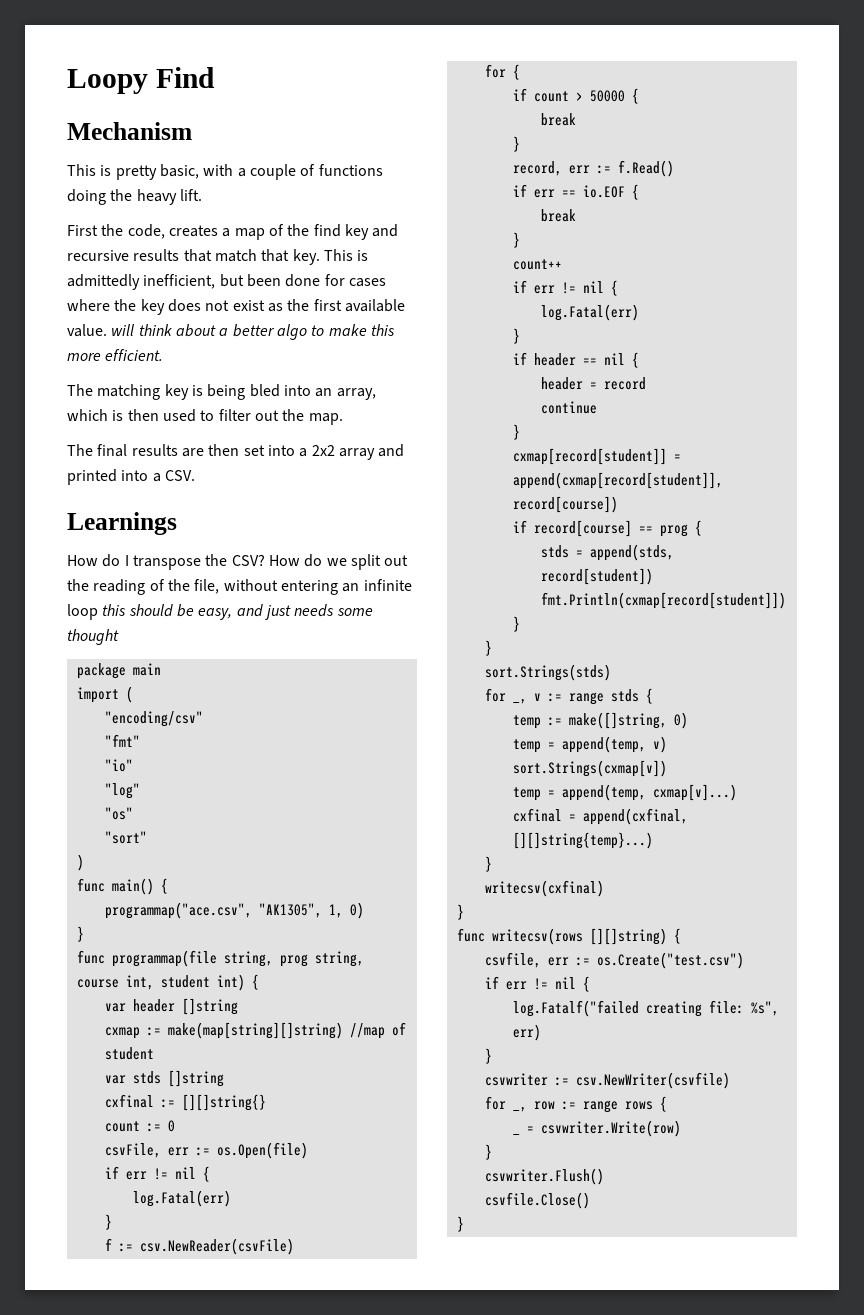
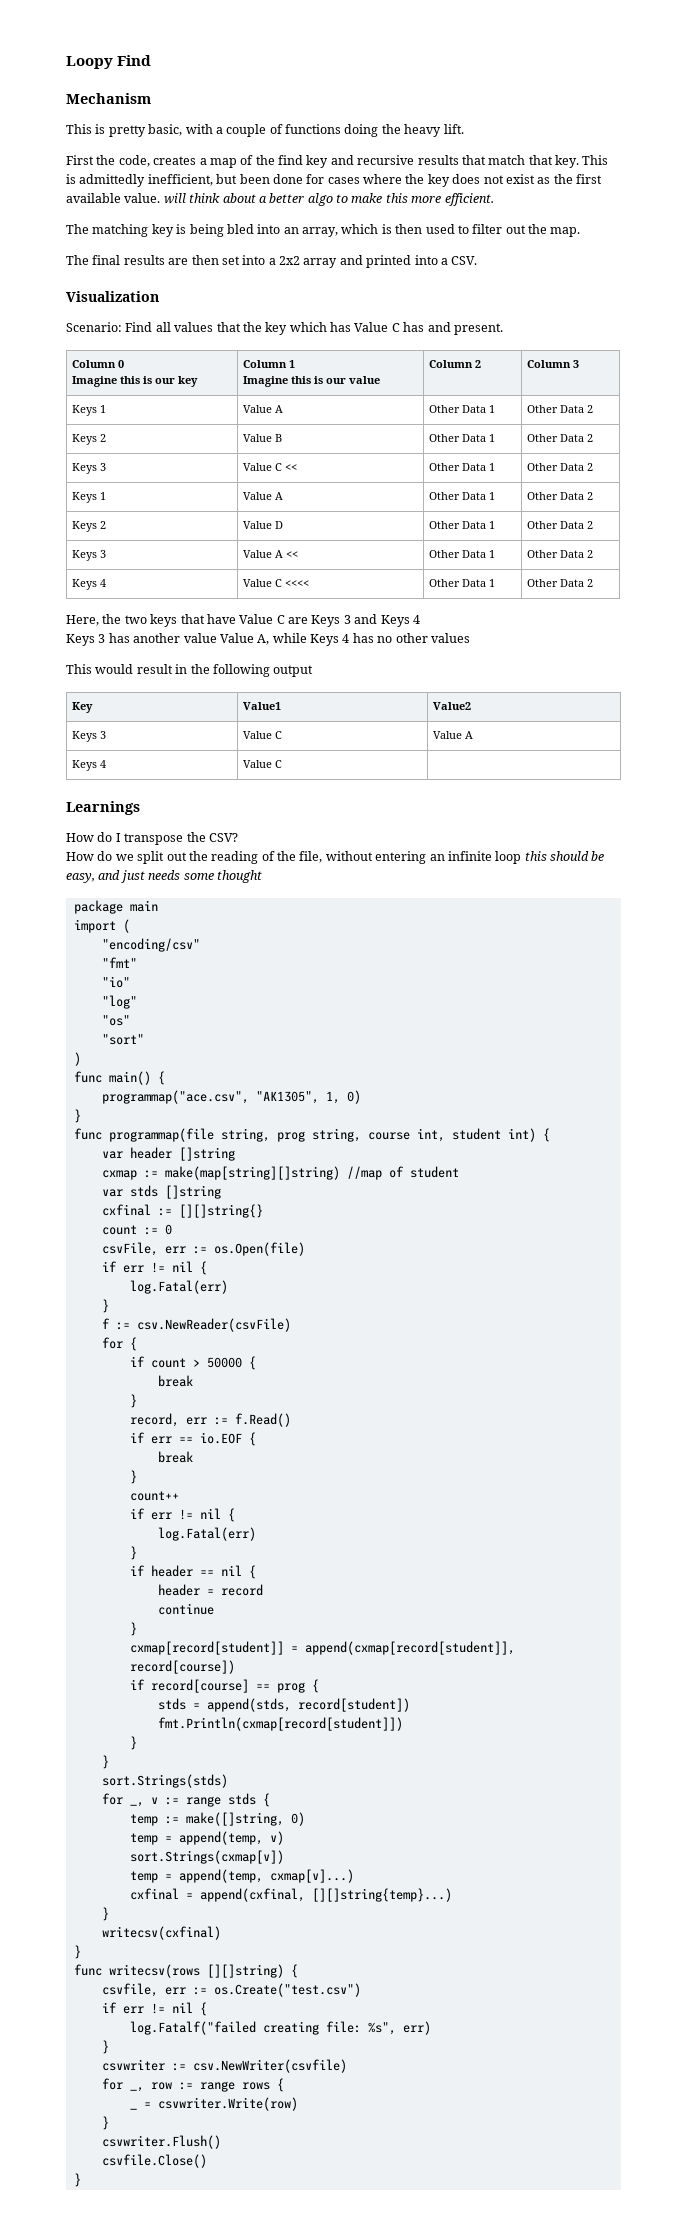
(195, 475) none -> [66,291,159,302] [66,322,503,335] [72,360,125,368] [72,376,199,387] [243,360,296,368] [243,376,381,387] [429,360,482,368] [527,360,580,368] [72,405,107,416] [243,405,284,413] [429,405,496,413] [527,405,594,413] [72,434,107,445] [243,434,283,442] [429,434,496,442] [527,434,594,442] [72,463,107,474] [243,463,298,471] [429,463,496,471] [527,463,594,471] [72,492,107,503] [243,492,284,500] [429,492,496,500] [527,492,594,500] [72,521,107,532] [243,521,284,529] [429,521,496,529] [527,521,594,529] [72,550,107,561] [243,550,299,558] [429,550,496,558] [527,550,594,558] [72,579,107,590] [243,579,310,587] [429,579,496,587] [527,579,594,587] [66,614,420,627] [66,633,470,646] [66,664,314,677] [72,702,94,713] [243,702,282,710] [433,702,472,710] [72,731,107,742] [243,731,283,739] [433,731,474,739] [72,760,107,771] [243,760,283,768] // Visualization // Scenario: Find all values that the key which has Value C has and present. // Column 0 // Imagine this is our key | Column 1 // Imagine this is our value | Column 2 | Column 3 // Keys 1 | Value A | Other Data 1 | Other Data 2 // Keys 2 | Value B | Other Data 1 | Other Data 2 // Keys 3 | Value C << | Other Data 1 | Other Data 2 // Keys 1 | Value A | Other Data 1 | Other Data 2 // Keys 2 | Value D | Other Data 1 | Other Data 2 // Keys 3 | Value A << | Other Data 1 | Other Data 2 // Keys 4 | Value C <<<< | Other Data 1 | Other Data 2 // Here, the two keys that have Value C are Keys 3 and Keys 4 // Keys 3 has another value Value A, while Keys 4 has no other values // This would result in the following output // Key | Value1 | Value2 // Keys 3 | Value C | Value A // Keys 4 | Value C |
(265, 560) none -> (238, 837) //

